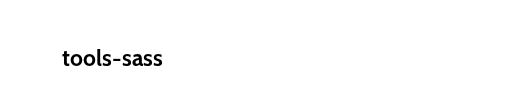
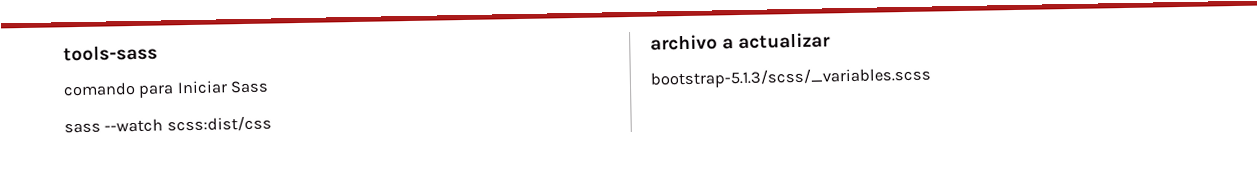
(163, 57) none -> [63,80,270,98] [64,115,272,134] [650,32,832,51] [650,66,931,89] // comando para Iniciar Sass // sass --watch scss:dist/css // archivo a actualizar // bootstrap-5.1.3/scss/_variables.scss

